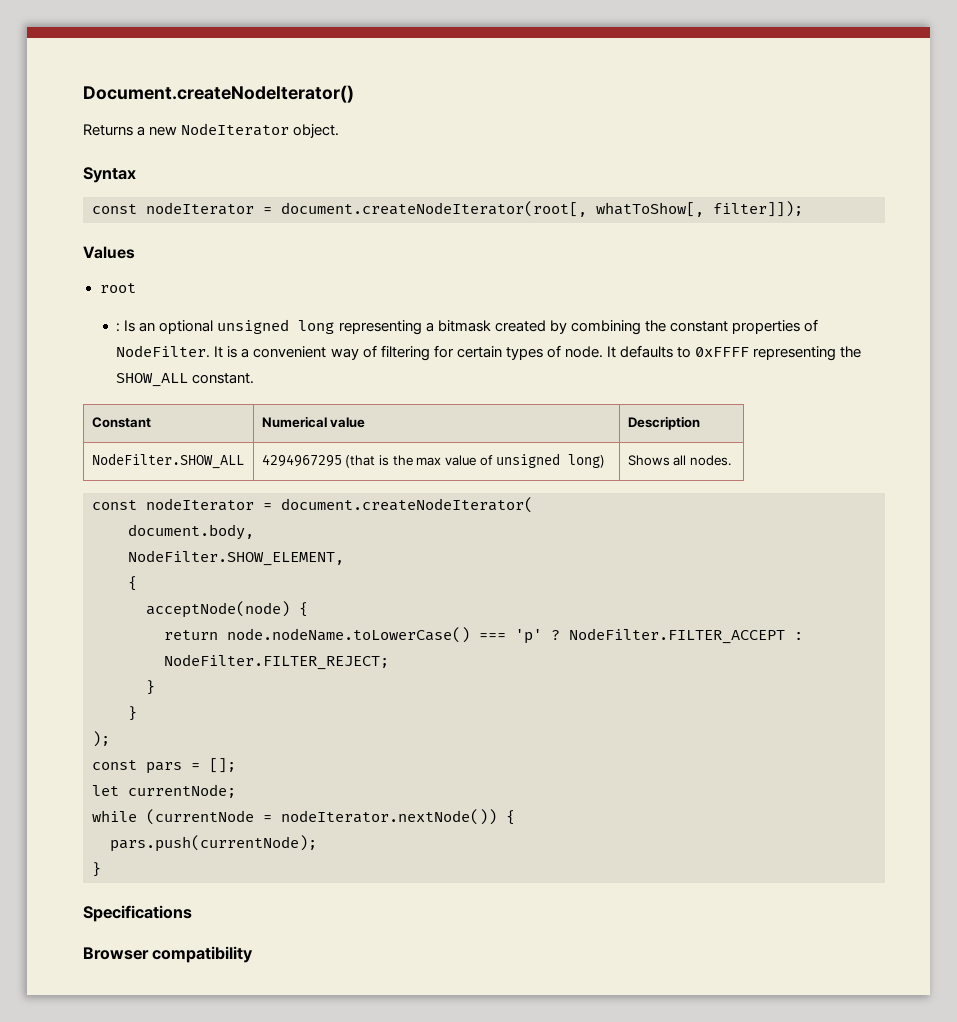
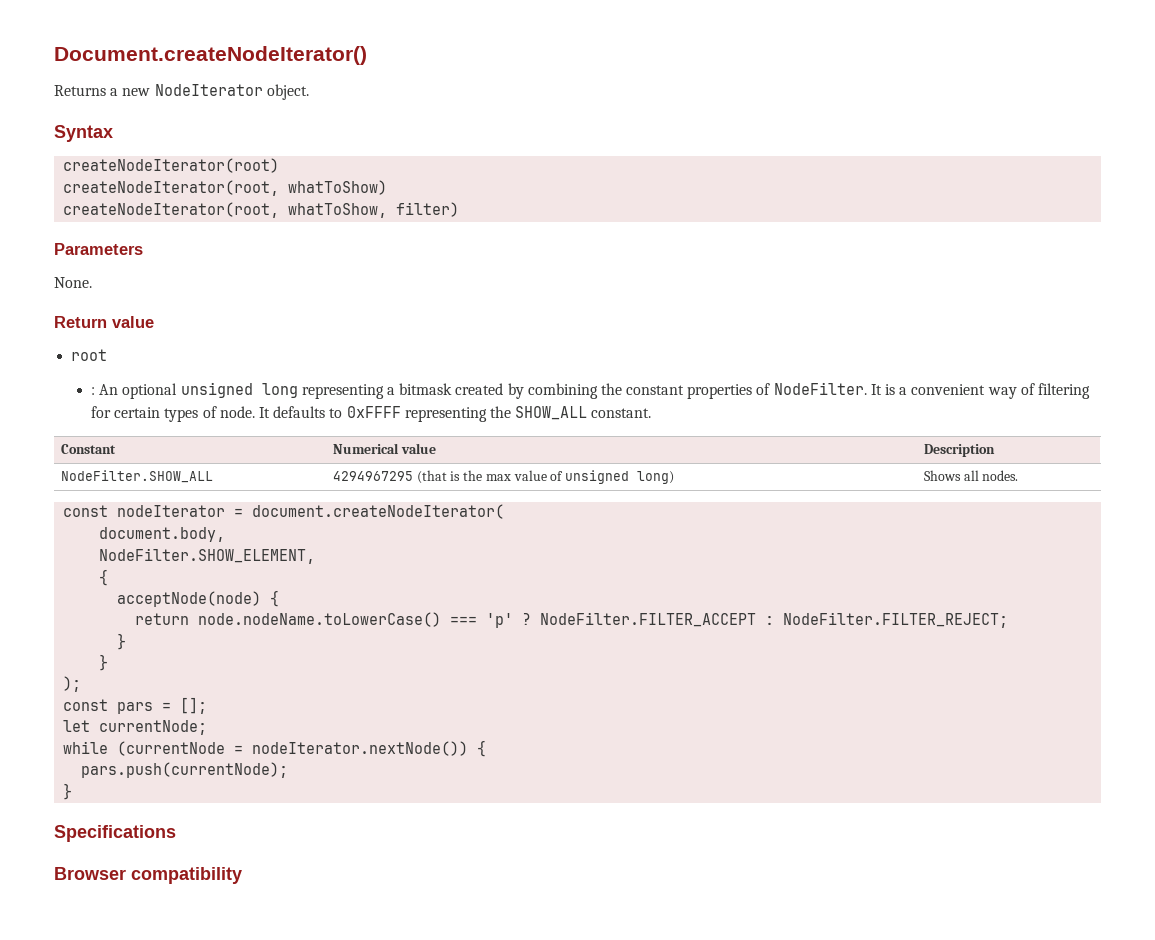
[92,201,803,217] [83,246,135,259] const nodeIterator = document.createNodeIterator(root[, whatToShow[, filter]]); // Values -> [63,158,280,173] [63,180,388,196] [63,202,460,218] [54,243,143,255] [54,277,92,288] [54,316,154,328] createNodeIterator(root) // createNodeIterator(root, whatToShow) // createNodeIterator(root, whatToShow, filter) // Parameters // None. // Return value
[124,320,156,332] Is an -> [99,384,119,395] An

